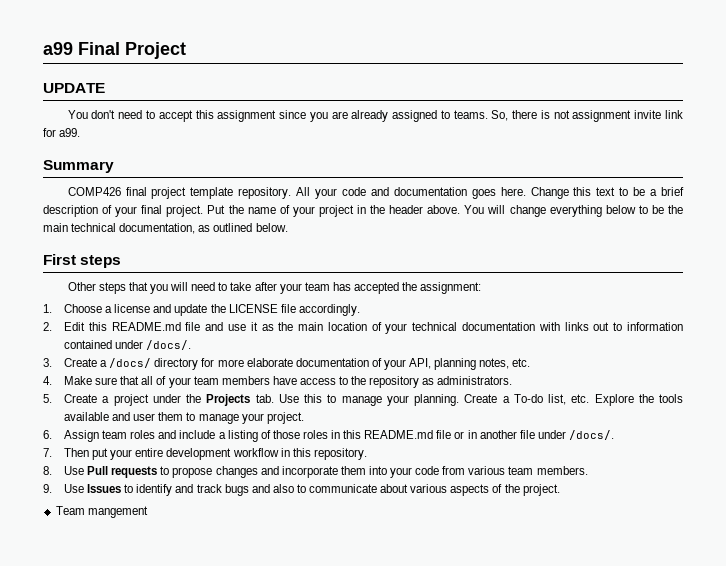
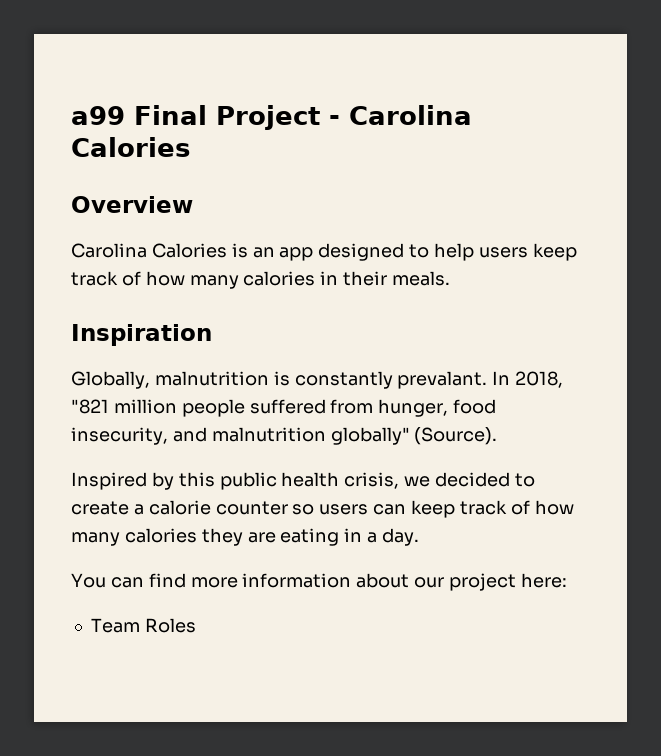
[43,83,105,93] [67,110,684,122] [43,128,81,137] [43,160,114,173] [67,187,685,199] [43,205,683,217] [43,223,288,234] [43,254,122,268] [67,282,482,294] [43,304,360,316] [43,322,684,334] [63,340,192,350] [43,358,531,370] [43,376,513,388] [43,394,683,406] [63,412,304,424] [43,430,614,442] [43,448,367,460] [43,466,588,478] [43,484,560,496] // UPDATE // You don't need to accept this assignment since you are already assigned to teams. So, there is not assignment invite link for a99. // Summary // COMP426 final project template repository. All your code and documentation goes here. Change this text to be a brief description of your final project. Put the name of your project in the header above. You will change everything below to be the main technical documentation, as outlined below. // First steps // Other steps that you will need to take after your team has accepted the assignment: // 1. Choose a license and update the LICENSE file accordingly. // 2. Edit this README.md file and use it as the main location of your technical documentation with links out to information contained under /docs/. // 3. Create a /docs/ directory for more elaborate documentation of your API, planning notes, etc. // 4. Make sure that all of your team members have access to the repository as administrators. // 5. Create a project under the Projects tab. Use this to manage your planning. Create a To-do list, etc. Explore the tools available and user them to manage your project. // 6. Assign team roles and include a listing of those roles in this README.md file or in another file under /docs/. // 7. Then put your entire development workflow in this repository. // 8. Use Pull requests to propose changes and incorporate them into your code from various team members. // 9. Use Issues to identify and track bugs and also to communicate about various aspects of the project. -> [329,105,472,125] [71,137,190,157] [71,196,193,213] [71,243,577,261] [71,271,451,289] [71,324,212,346] [71,371,564,389] [71,399,497,417] [71,427,498,445] [71,472,535,490] [71,500,574,518] [71,528,420,546] [71,573,567,591] - Carolina Calories // Overview // Carolina Calories is an app designed to help users keep track of how many calories in their meals. // Inspiration // Globally, malnutrition is constantly prevalant. In 2018, "821 million people suffered from hunger, food insecurity, and malnutrition globally" (Source). // Inspired by this public health crisis, we decided to create a calorie counter so users can keep track of how many calories they are eating in a day. // You can find more information about our project here:
[87,506,148,518] mangement -> [144,618,196,633] Roles

